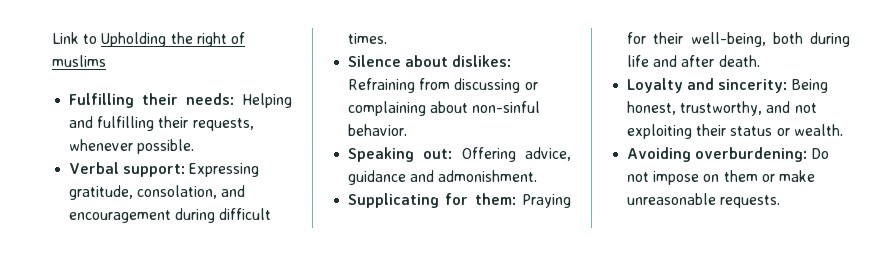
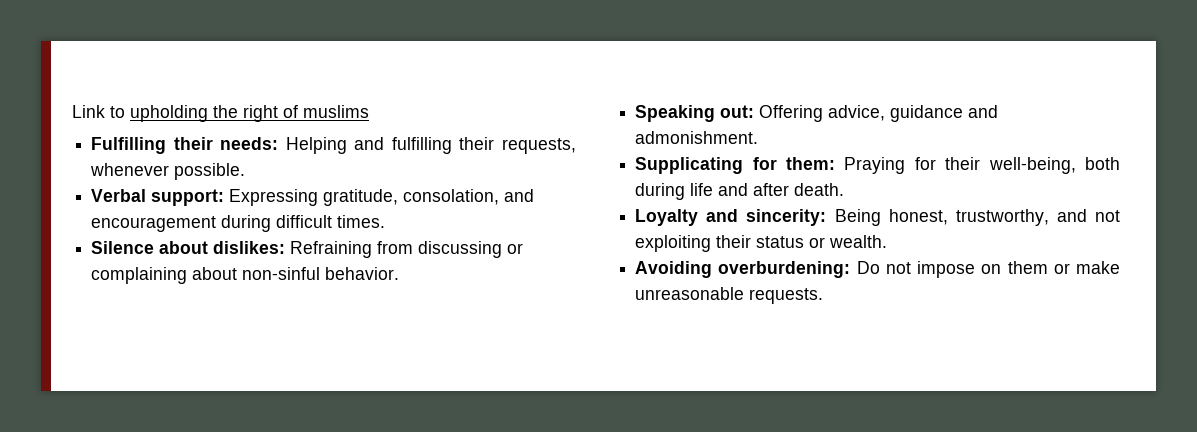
[101,32,167,47] Upholding -> [130,105,208,122] upholding

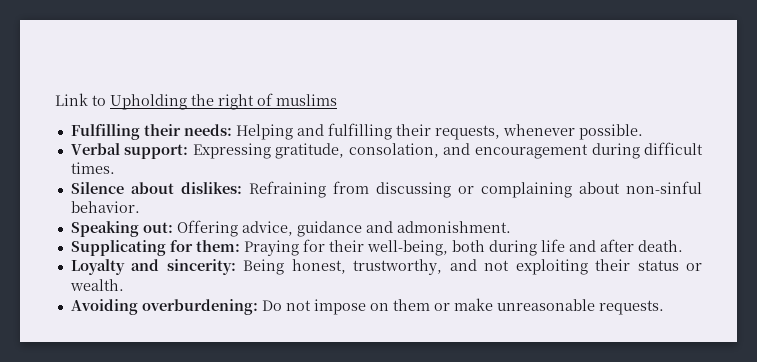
[130,105,208,122] upholding -> [110,94,187,110] Upholding

